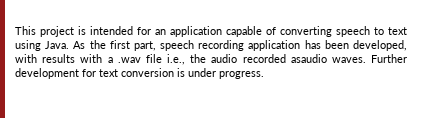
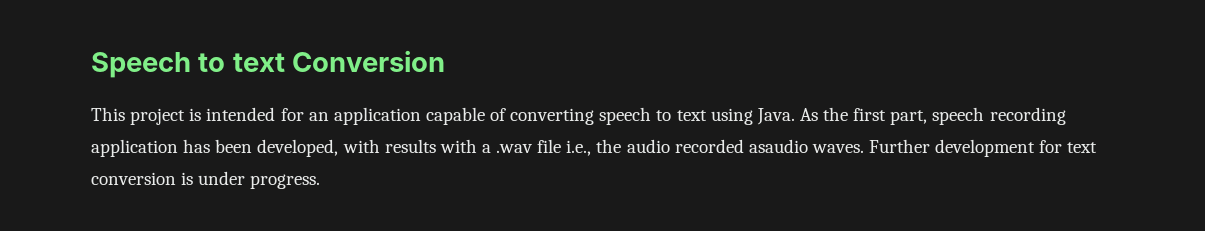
(15, 30) none -> [91,50,446,78] Speech to text Conversion //

